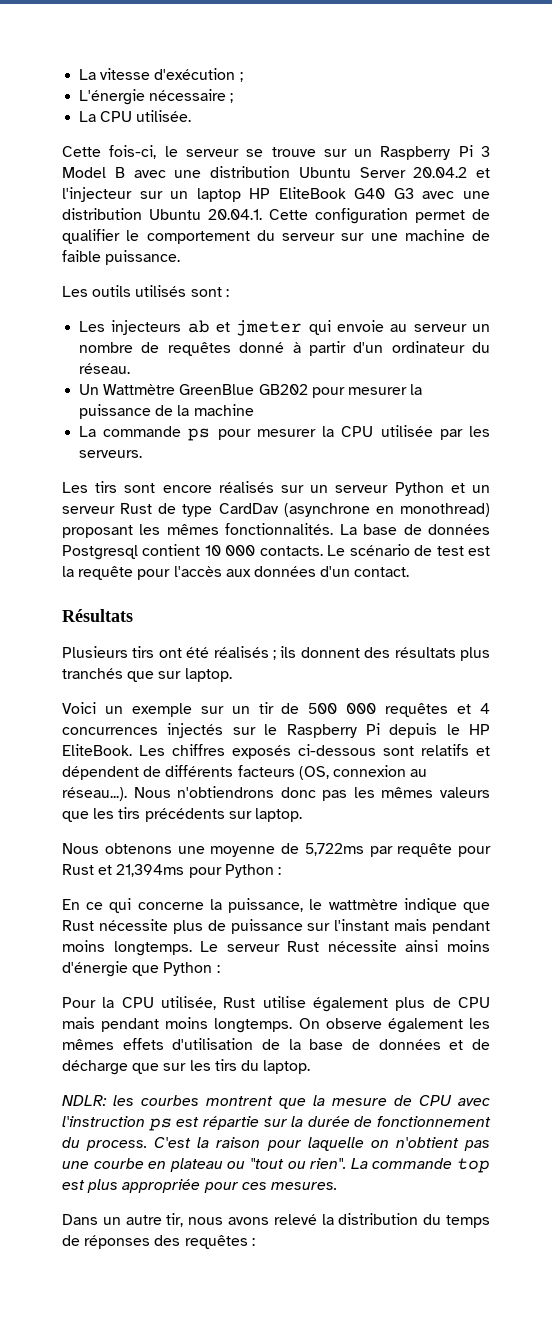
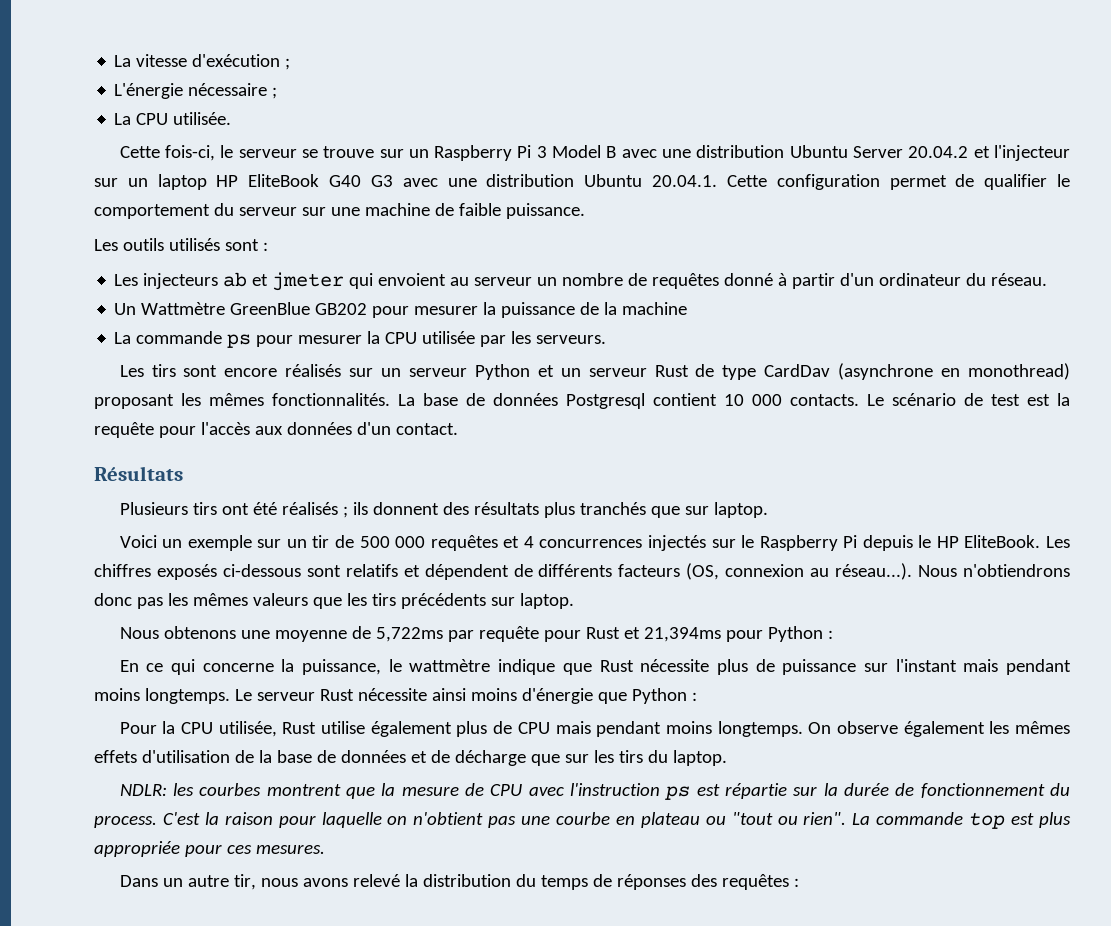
[337,320,385,332] envoie -> [378,273,447,286] envoient

